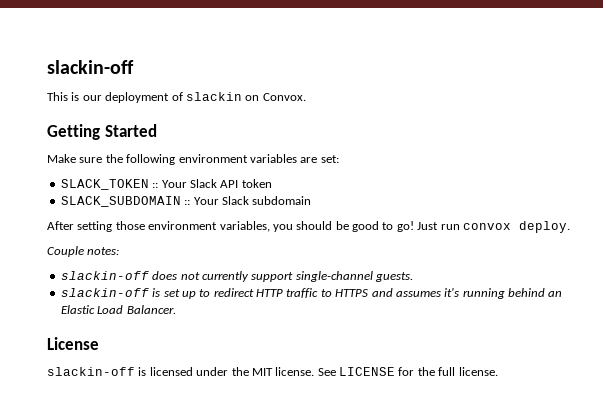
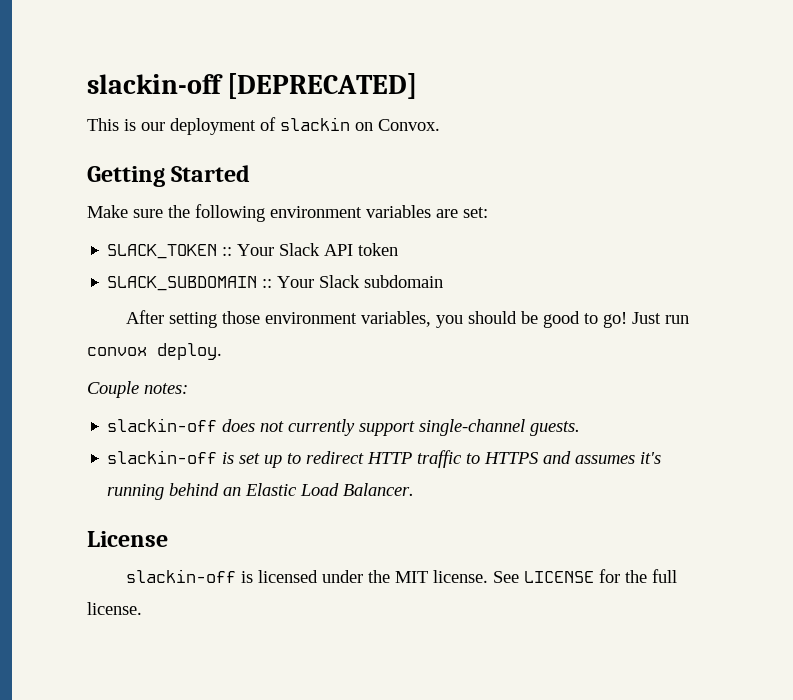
[47,60,134,74] slackin-off -> [87,73,418,99] slackin-off [DEPRECATED]

